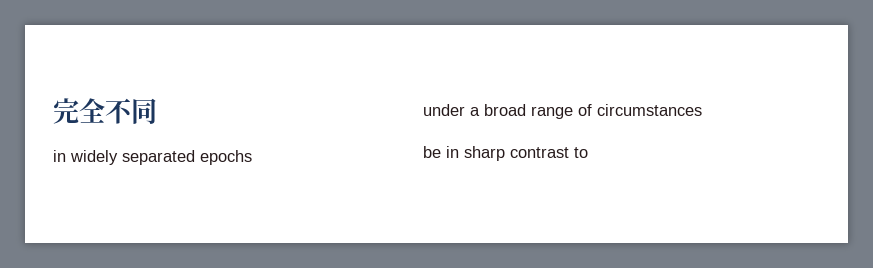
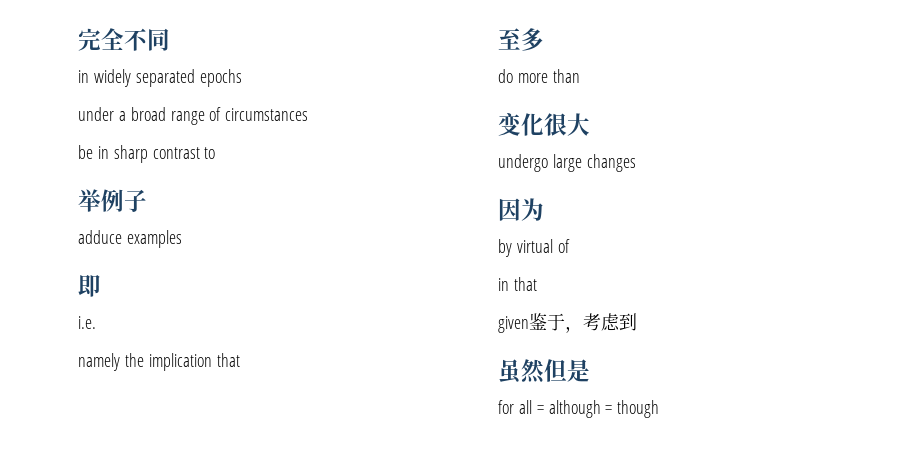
(588, 152) none -> [78,189,147,212] [78,230,182,248] [78,274,101,297] [78,316,96,329] [78,353,240,371] [498,28,544,51] [498,69,580,83] [498,113,590,136] [498,154,636,172] [498,198,544,221] [498,239,570,257] [498,277,537,291] [498,313,637,333] [498,359,590,384] [498,400,660,418] // 举例子 // adduce examples // 即 // i.e. // namely the implication that // 至多 // do more than // 变化很大 // undergo large changes // 因为 // by virtual of // in that // given鉴于，考虑到 // 虽然但是 // for all = although = though

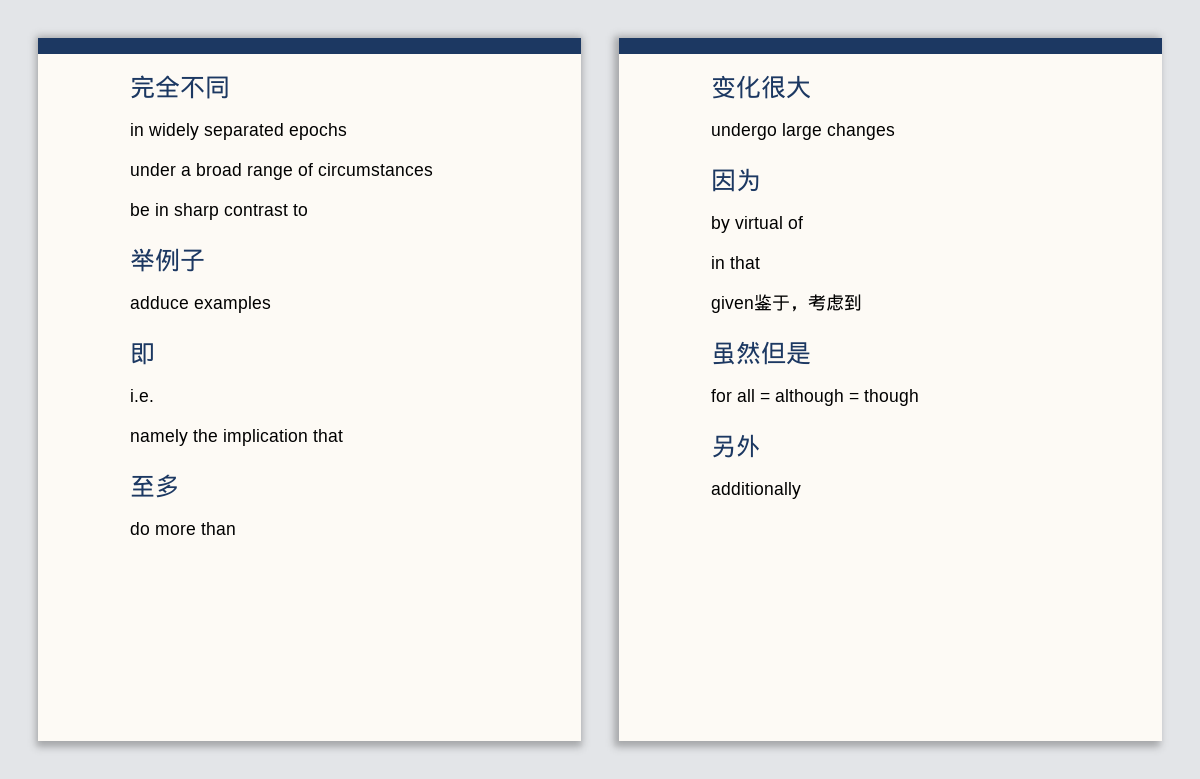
(660, 409) none -> [711,434,761,458] [711,482,801,499] // 另外 // additionally

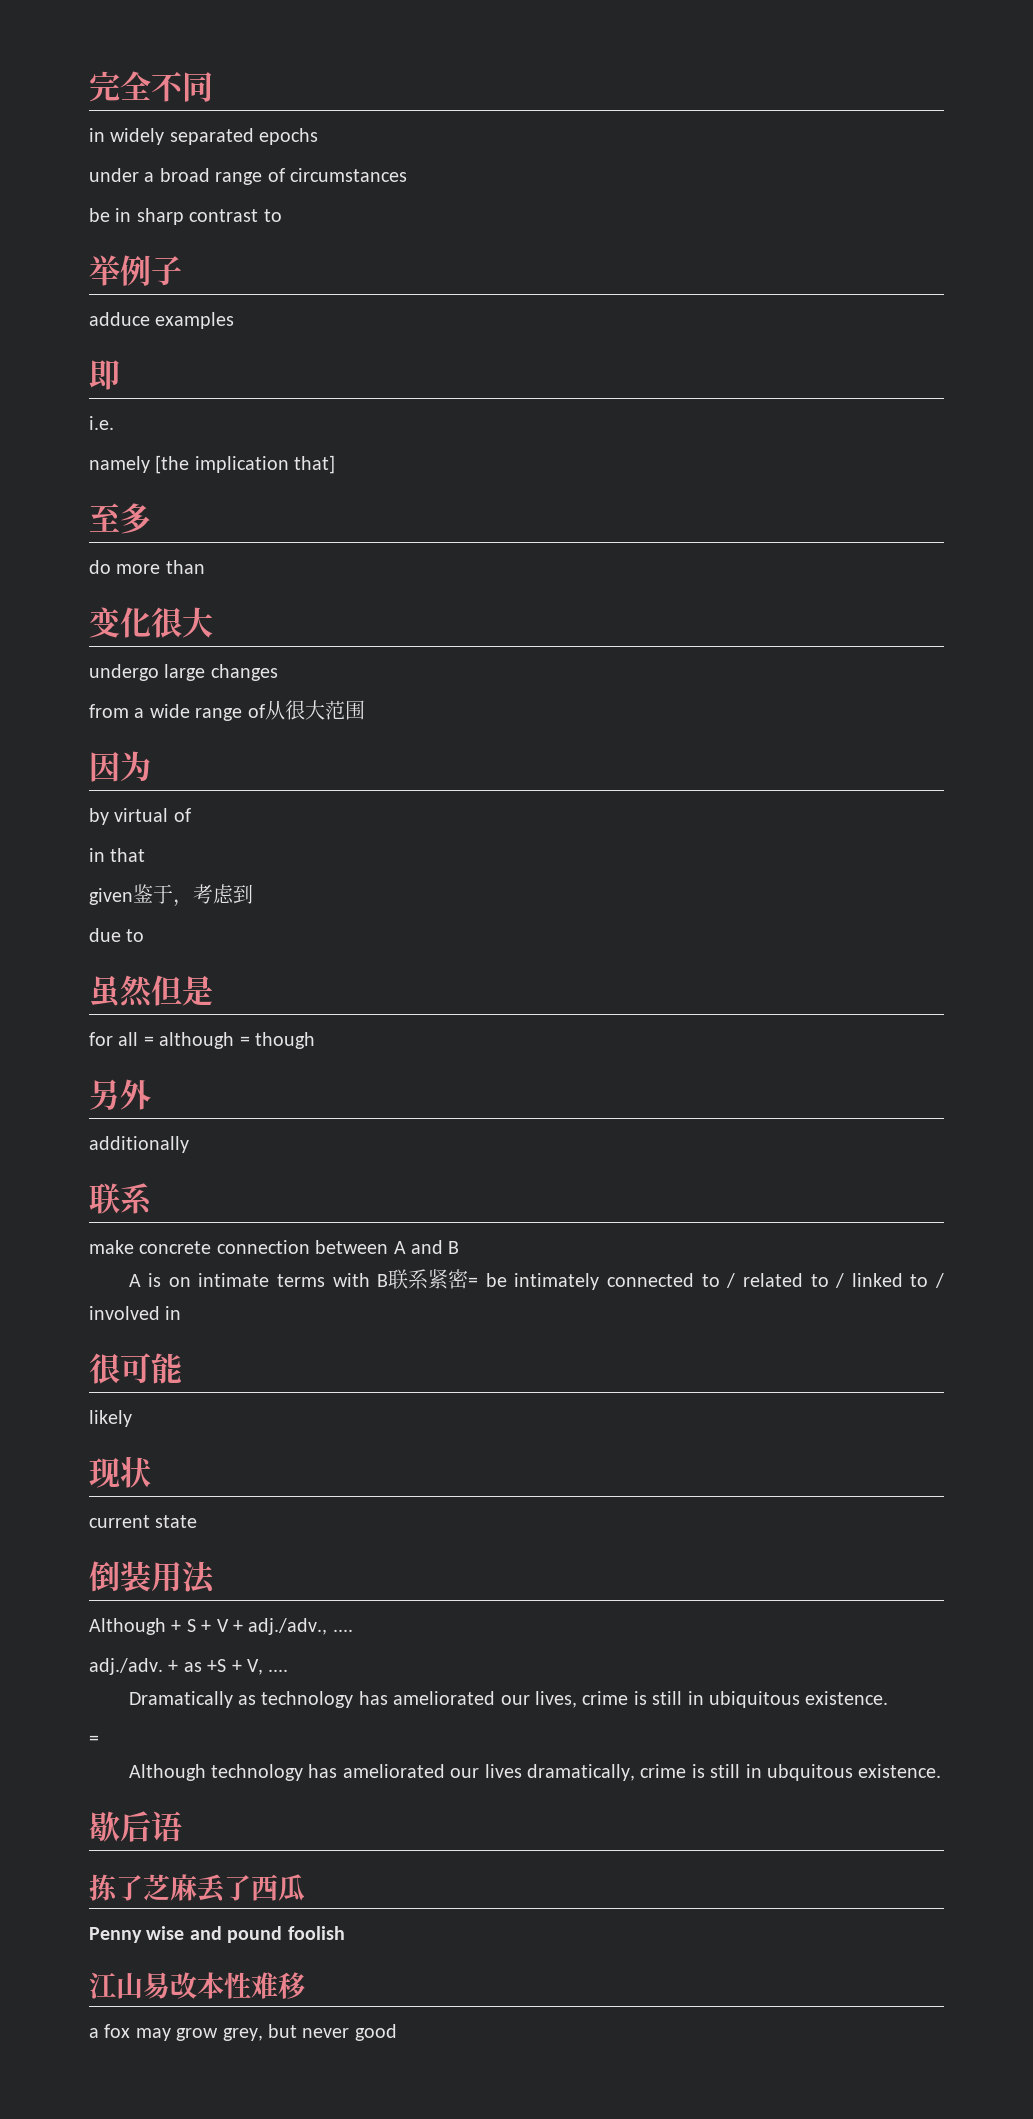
[193,429,343,446] the implication that -> [155,455,336,474] [the implication that]
(895, 131) none -> [89,700,365,721] // from a wide range of从很大范围
(862, 302) none -> [89,928,145,942] // due to
(801, 490) none -> [89,1183,152,1215] [89,1240,460,1254] [128,1269,944,1290] [89,1306,182,1320] [89,1353,182,1384] [89,1410,132,1427] [89,1456,152,1488] [89,1515,198,1528] [89,1561,216,1594] [89,1618,353,1635] [89,1658,289,1675] [128,1691,889,1708] [89,1735,99,1745] [128,1764,942,1781] [89,1811,182,1842] [89,1874,305,1903] [89,1926,345,1943] [89,1972,305,1999] [89,2024,397,2041] // 联系 // make concrete connection between A and B // A is on intimate terms with B联系紧密= be intimately connected to / related to / linked to / involved in // 很可能 // likely // 现状 // current state // 倒装用法 // Although + S + V + adj./adv., .... // adj./adv. + as +S + V, .... // Dramatically as technology has ameliorated our lives, crime is still in ubiquitous existence. // = // Although technology has ameliorated our lives dramatically, crime is still in ubquitous existence. // 歇后语 // 拣了芝麻丢了西瓜 // Penny wise and pound foolish // 江山易改本性难移 // a fox may grow grey, but never good

